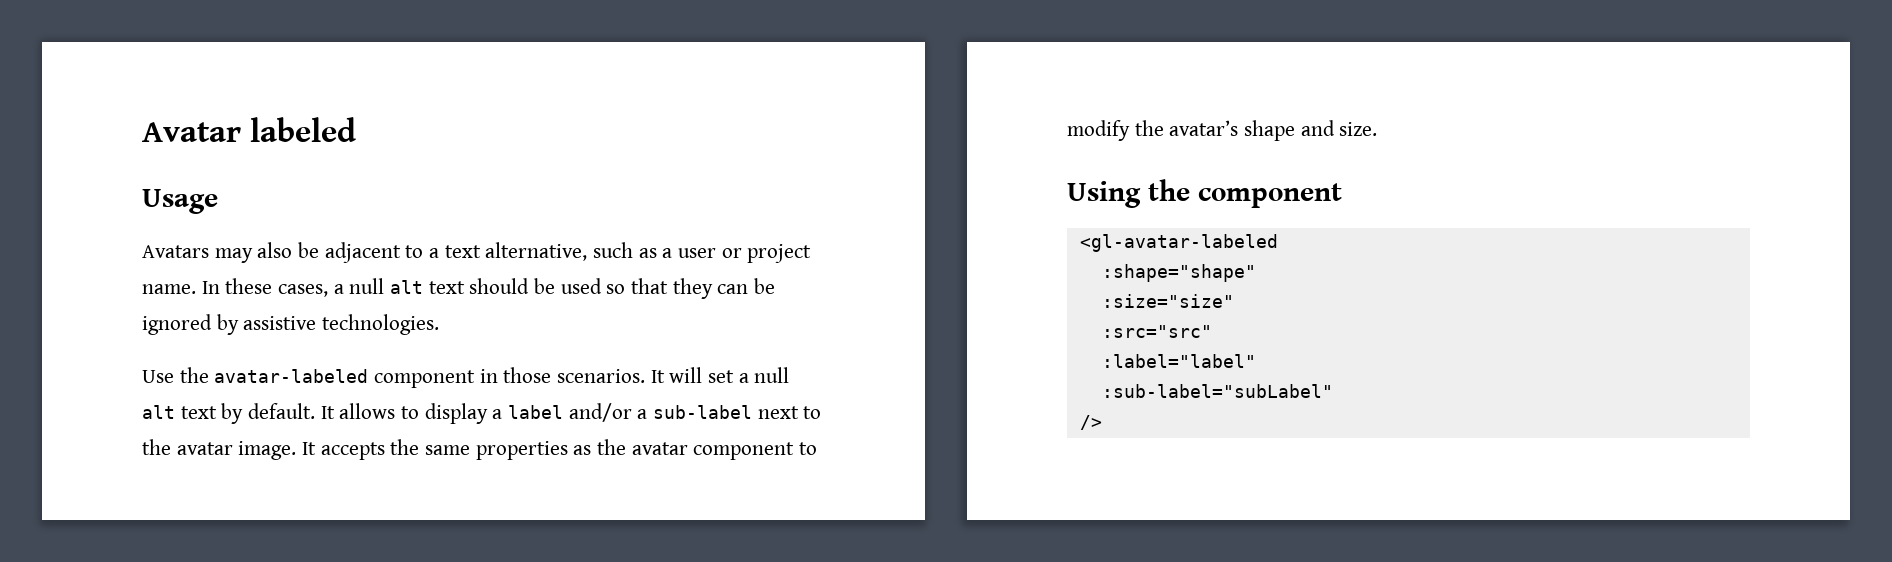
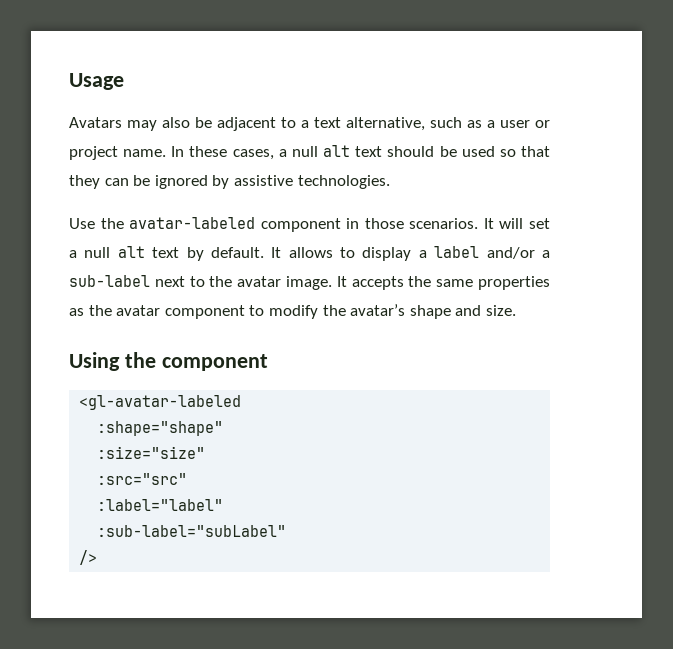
[142,117,356,142] Avatar labeled // -> (69, 81) none

